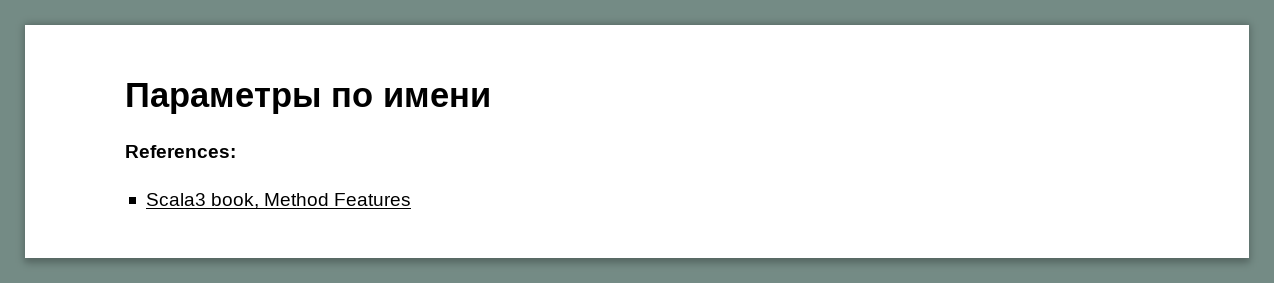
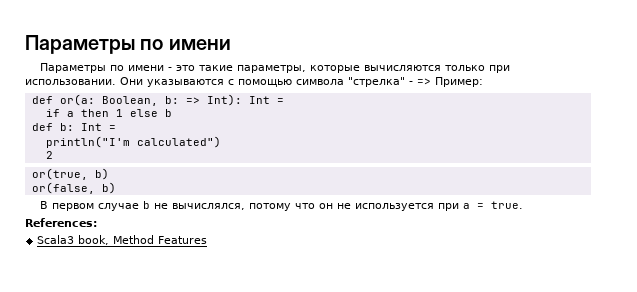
[125,83,491,114] Параметры по имени -> [25,35,231,54] [39,63,510,73] [25,77,483,87] [31,94,284,106] [45,109,172,117] [31,123,116,131] [45,136,221,148] [45,151,53,159] [31,168,109,180] [31,182,116,194] [39,201,523,211] Параметры по имени // Параметры по имени - это такие параметры, которые вычисляются только при использовании. Они указываются с помощью символа "стрелка" - => Пример: // def or(a: Boolean, b: => Int): Int = // if a then 1 else b // def b: Int = // println("I'm calculated") // 2 // or(true, b) // or(false, b) // В первом случае b не вычислялся, потому что он не используется при a = true.

